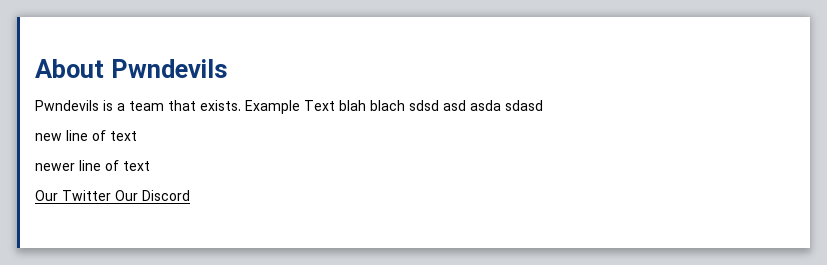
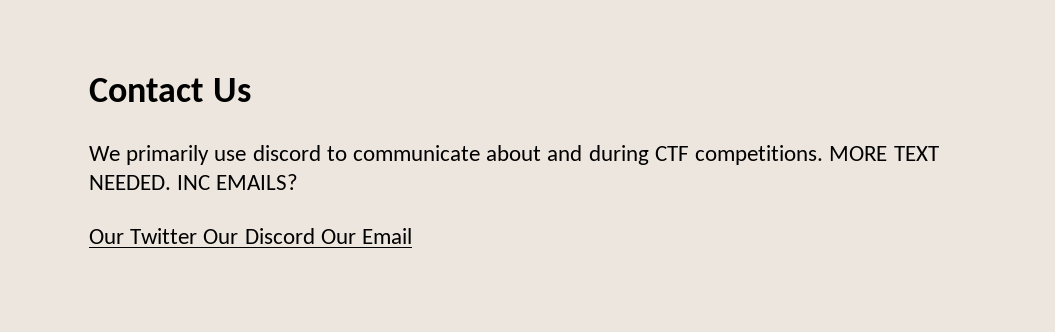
[35,59,228,78] [35,100,543,114] [35,130,137,141] [35,160,150,171] About Pwndevils // Pwndevils is a team that exists. Example Text blah blach sdsd asd asda sdasd // new line of text // newer line of text -> [89,78,251,102] [89,145,939,165] [89,174,299,190] Contact Us // We primarily use discord to communicate about and during CTF competitions. MORE TEXT NEEDED. INC EMAILS?
(190, 195) none -> [320,228,413,244] Our Email

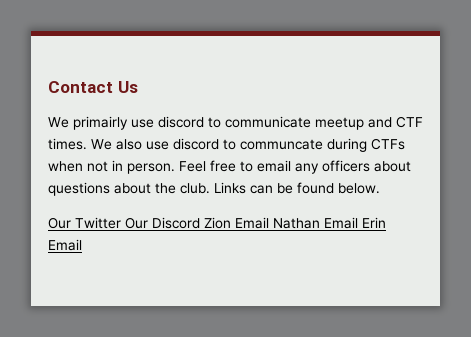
[126,145,210,165] primarily -> [73,116,128,130] primairly
[486,145,939,165] [89,174,299,190] [89,228,356,244] about and during CTF competitions. MORE TEXT NEEDED. INC EMAILS? // Our Twitter Our Discord Our -> [315,116,423,130] [48,138,405,152] [48,160,411,174] [48,182,380,196] [48,217,386,229] meetup and CTF times. We also use discord to communcate during CTFs when not in person. Feel free to email any officers about questions about the club. Links can be found below. // Our Twitter Our Discord Zion Email Nathan Email Erin

